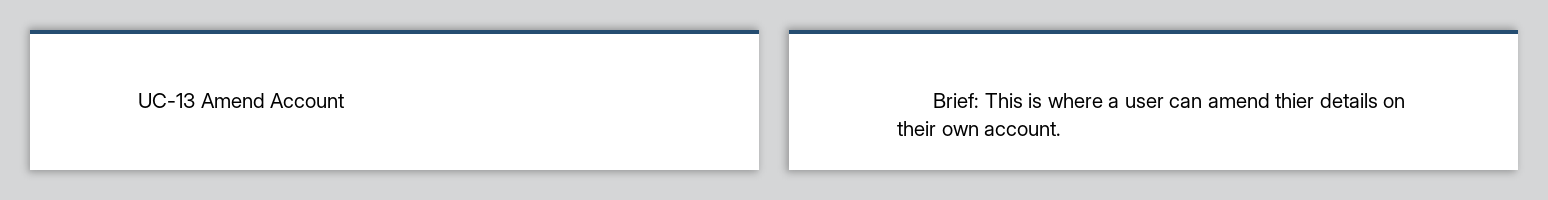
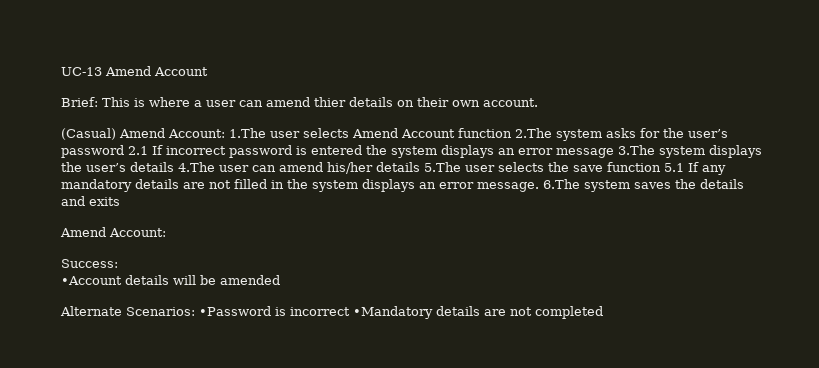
(1062, 129) none -> [61,128,728,141] [61,145,762,158] [61,162,726,175] [61,179,744,192] [61,196,120,206] [60,227,166,237] [61,259,118,268] [61,275,280,285] [60,306,603,319] // (Casual) Amend Account: 1.The user selects Amend Account function 2.The system asks for the user’s password 2.1 If incorrect password is entered the system displays an error message 3.The system displays the user’s details 4.The user can amend his/her details 5.The user selects the save function 5.1 If any mandatory details are not filled in the system displays an error message. 6.The system saves the details and exits // Amend Account: // Success: // •Account details will be amended // Alternate Scenarios: •Password is incorrect •Mandatory details are not completed

